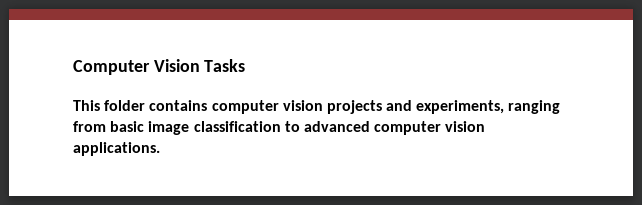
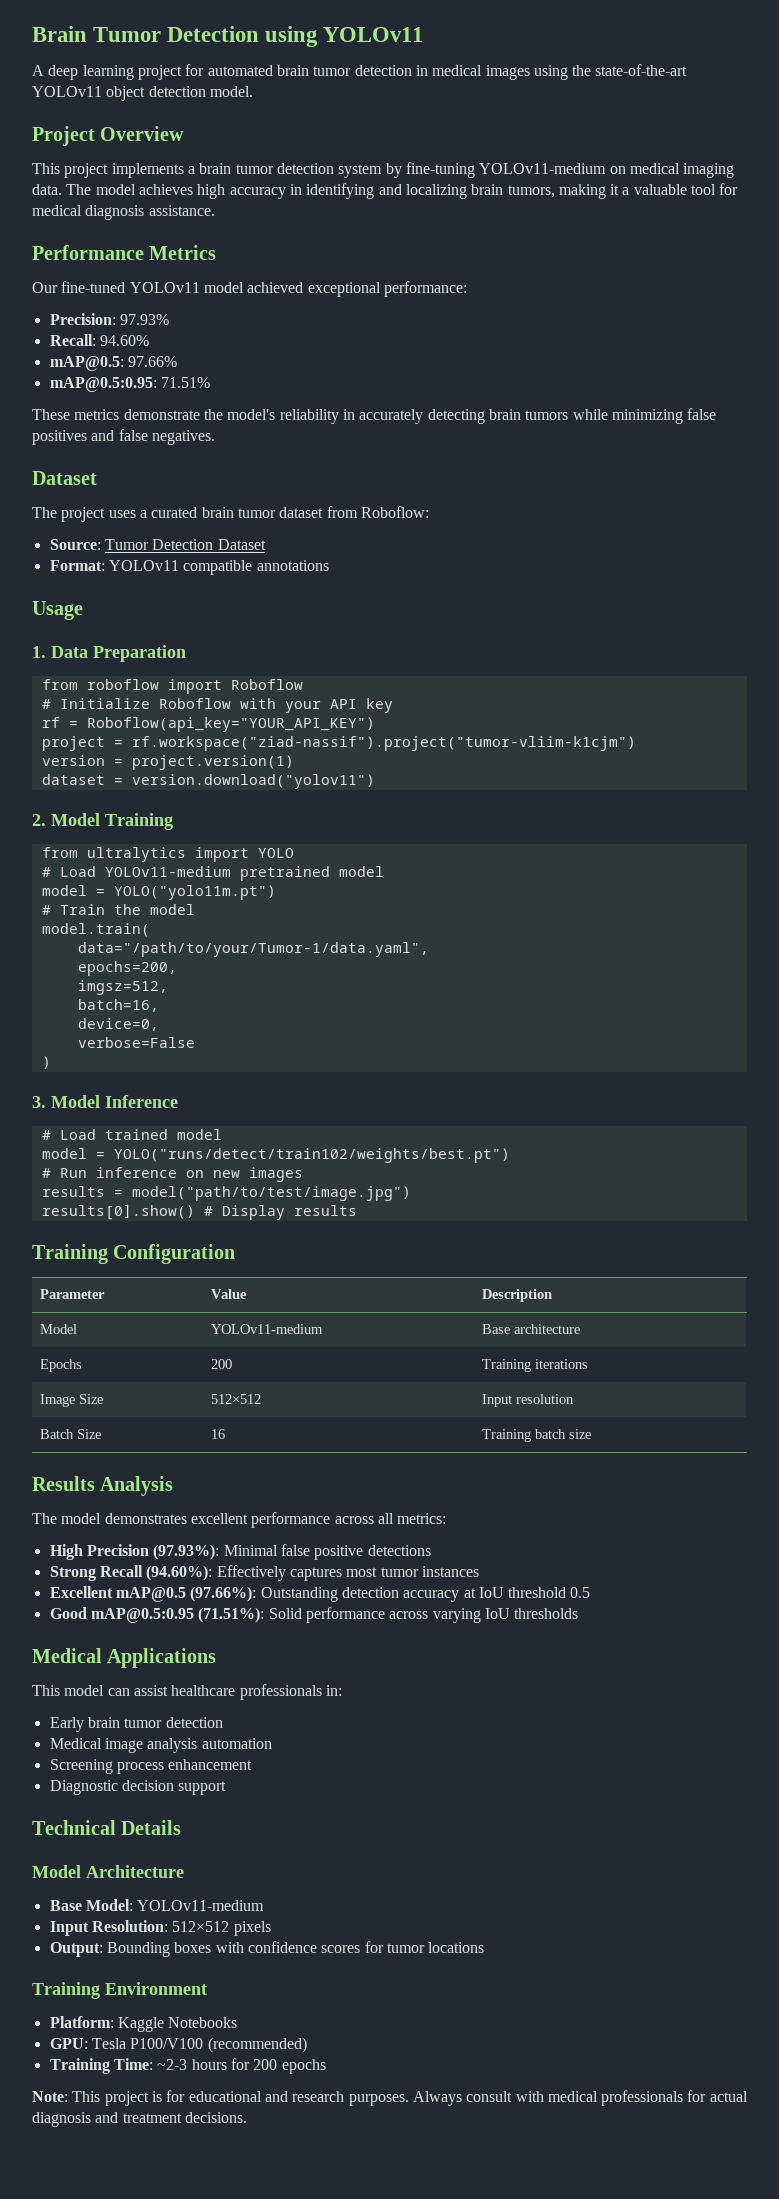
[73,59,246,75] [73,100,561,114] [73,121,486,135] [73,142,160,156] Computer Vision Tasks // This folder contains computer vision projects and experiments, ranging from basic image classification to advanced computer vision applications. -> [32,26,424,47] [32,64,688,80] [32,86,253,101] [32,126,185,146] [32,162,735,178] [32,183,739,199] [32,205,215,220] [32,245,217,260] [32,281,467,297] [49,313,169,325] [49,334,149,346] [49,356,177,371] [49,377,210,392] [32,408,717,424] [32,429,215,445] [32,471,97,485] [32,506,429,522] [49,539,266,550] [49,560,329,575] [32,601,83,620] [32,645,186,662] [41,679,303,694] [41,698,393,713] [41,717,375,732] [41,736,636,751] [41,755,294,770] [41,774,375,789] [32,813,173,830] [41,847,294,862] [41,866,384,881] [41,885,276,900] [41,904,195,915] [41,923,150,937] [77,942,429,957] [77,961,177,976] [77,980,168,995] [77,999,159,1012] [77,1018,159,1031] [77,1037,195,1048] [41,1056,51,1069] [32,1095,178,1108] [41,1129,222,1140] [41,1148,510,1163] [41,1167,303,1182] [41,1186,411,1201] [41,1204,357,1220] [32,1244,236,1264] [39,1289,105,1299] [210,1289,247,1299] [481,1289,552,1302] [39,1324,77,1334] [210,1324,323,1334] [481,1324,580,1334] [39,1359,82,1372] [210,1359,232,1369] [481,1359,588,1372] [39,1394,103,1407] [210,1394,261,1404] [481,1394,574,1407] [39,1429,101,1439] [210,1429,225,1439] [481,1429,591,1442] [32,1476,174,1496] [32,1512,447,1528] [49,1544,431,1560] [49,1565,479,1581] [49,1586,591,1602] [49,1607,579,1623] [32,1648,217,1668] [32,1684,342,1700] [49,1717,223,1732] [49,1738,272,1753] [49,1759,253,1774] [49,1780,227,1795] [32,1820,182,1835] [32,1865,184,1878] [49,1899,265,1911] [49,1920,271,1936] [49,1941,485,1957] [32,1982,207,1999] [49,2016,238,2032] [49,2037,307,2053] [49,2058,326,2074] [32,2090,748,2106] [32,2112,247,2127] Brain Tumor Detection using YOLOv11 // A deep learning project for automated brain tumor detection in medical images using the state-of-the-art YOLOv11 object detection model. // Project Overview // This project implements a brain tumor detection system by fine-tuning YOLOv11-medium on medical imaging data. The model achieves high accuracy in identifying and localizing brain tumors, making it a valuable tool for medical diagnosis assistance. // Performance Metrics // Our fine-tuned YOLOv11 model achieved exceptional performance: // Precision: 97.93% // Recall: 94.60% // mAP@0.5: 97.66% // mAP@0.5:0.95: 71.51% // These metrics demonstrate the model's reliability in accurately detecting brain tumors while minimizing false positives and false negatives. // Dataset // The project uses a curated brain tumor dataset from Roboflow: // Source: Tumor Detection Dataset // Format: YOLOv11 compatible annotations // Usage // 1. Data Preparation // from roboflow import Roboflow // # Initialize Roboflow with your API key // rf = Roboflow(api_key="YOUR_API_KEY") // project = rf.workspace("ziad-nassif").project("tumor-vliim-k1cjm") // version = project.version(1) // dataset = version.download("yolov11") // 2. Model Training // from ultralytics import YOLO // # Load YOLOv11-medium pretrained model // model = YOLO("yolo11m.pt") // # Train the model // model.train( // data="/path/to/your/Tumor-1/data.yaml", // epochs=200, // imgsz=512, // batch=16, // device=0, // verbose=False // ) // 3. Model Inference // # Load trained model // model = YOLO("runs/detect/train102/weights/best.pt") // # Run inference on new images // results = model("path/to/test/image.jpg") // results[0].show() # Display results // Training Configuration // Parameter | Value | Description // Model | YOLOv11-medium | Base architecture // Epochs | 200 | Training iterations // Image Size | 512×512 | Input resolution // Batch Size | 16 | Training batch size // Results Analysis // The model demonstrates excellent performance across all metrics: // High Precision (97.93%): Minimal false positive detections // Strong Recall (94.60%): Effectively captures most tumor instances // Excellent mAP@0.5 (97.66%): Outstanding detection accuracy at IoU threshold 0.5 // Good mAP@0.5:0.95 (71.51%): Solid performance across varying IoU thresholds // Medical Applications // This model can assist healthcare professionals in: // Early brain tumor detection // Medical image analysis automation // Screening process enhancement // Diagnostic decision support // Technical Details // Model Architecture // Base Model: YOLOv11-medium // Input Resolution: 512×512 pixels // Output: Bounding boxes with confidence scores for tumor locations // Training Environment // Platform: Kaggle Notebooks // GPU: Tesla P100/V100 (recommended) // Training Time: ~2-3 hours for 200 epochs // Note: This project is for educational and research purposes. Always consult with medical professionals for actual diagnosis and treatment decisions.

